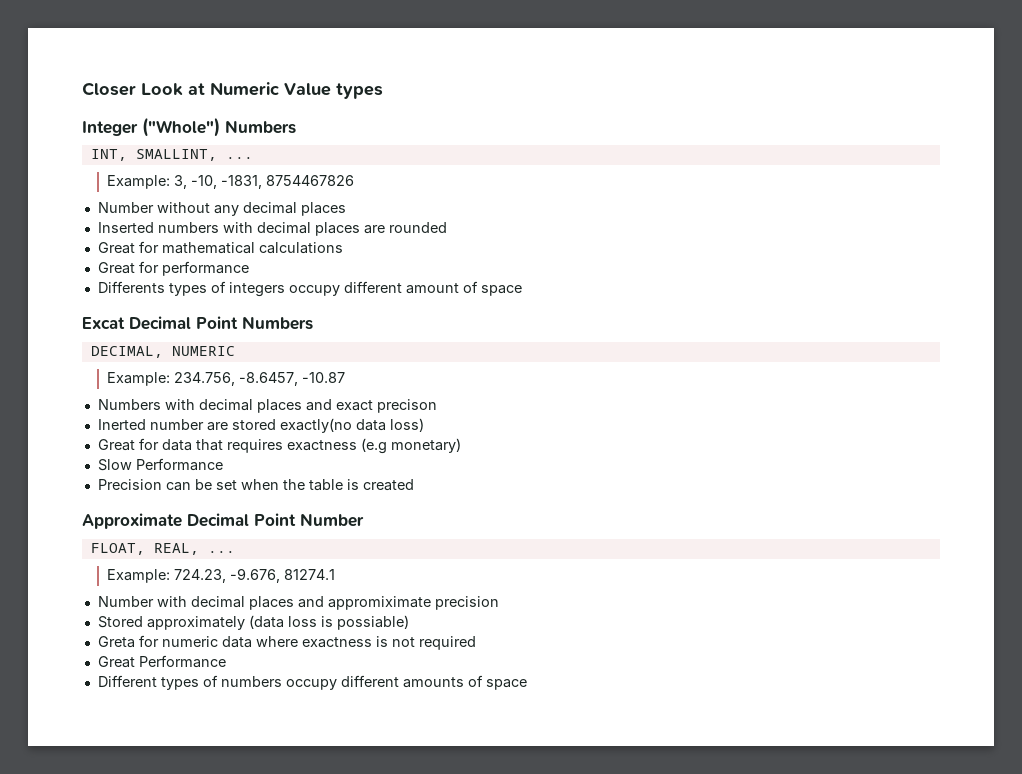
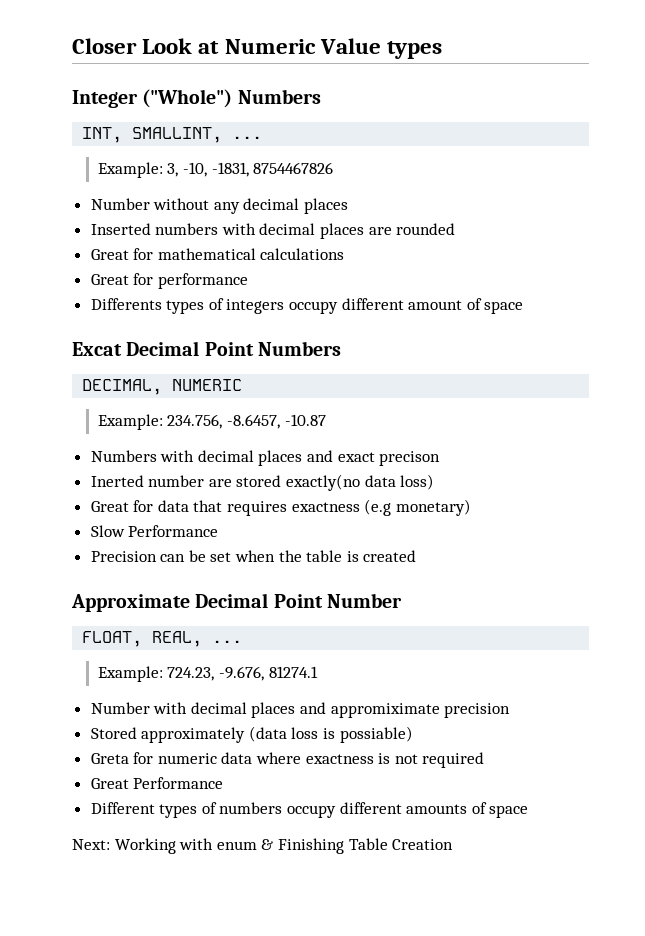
(527, 684) none -> [72,838,454,854] // Next: Working with enum & Finishing Table Creation

